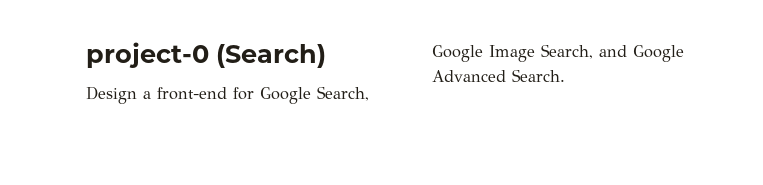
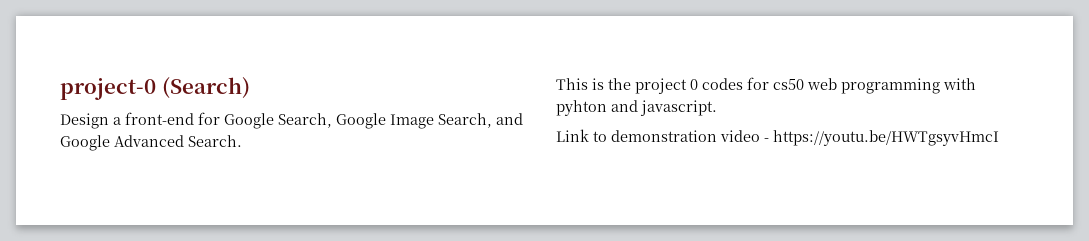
(565, 75) none -> [556,77,976,94] [556,100,717,116] [556,129,999,146] // This is the project 0 codes for cs50 web programming with pyhton and javascript. // Link to demonstration video - https://youtu.be/HWTgsyvHmcI

